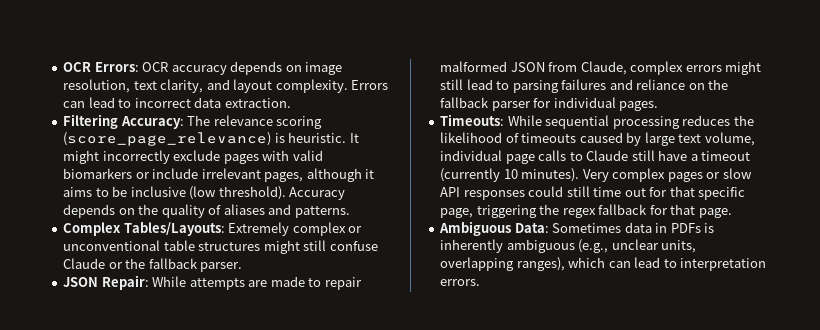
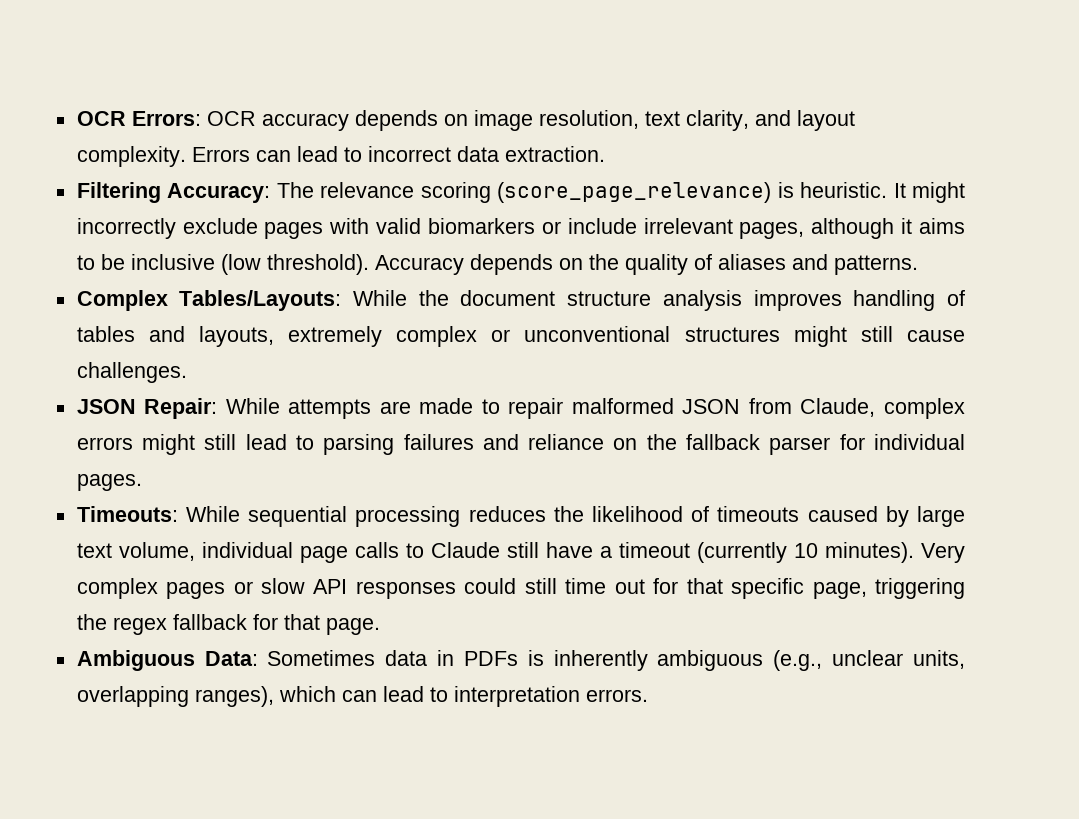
[228,222,290,236] Extremely -> [353,290,965,311] [76,326,383,347] While the document structure analysis improves handling of tables and layouts, extremely
[163,240,195,251] table -> (671, 334) none
[329,241,378,251] [63,258,243,272] confuse Claude or the fallback parser. -> [907,330,965,342] [76,362,187,383] cause challenges.

